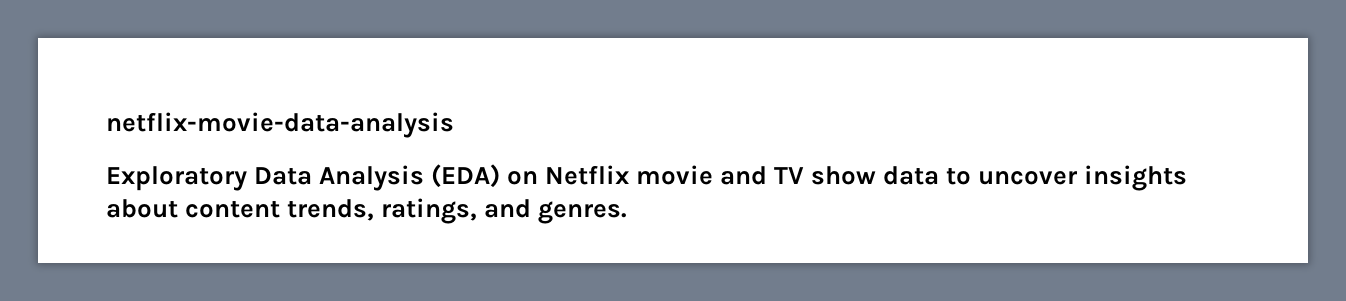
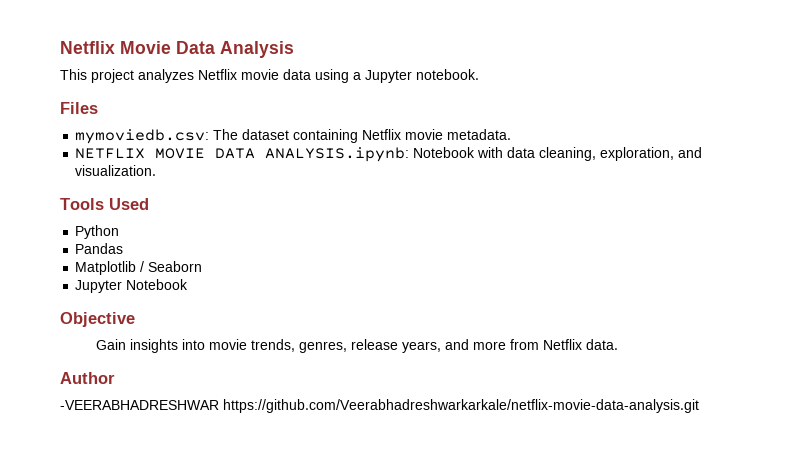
[106,112,454,138] [106,166,247,191] netflix-movie-data-analysis // Exploratory -> [60,41,171,54] Netflix Movie
[431,164,1188,191] [106,198,628,224] (EDA) on Netflix movie and TV show data to uncover insights about content trends, ratings, and genres. -> [60,69,479,83] [60,102,98,114] [75,129,512,144] [75,147,703,162] [75,165,157,176] [60,198,149,210] [75,225,120,239] [75,243,124,254] [75,261,203,275] [75,279,189,293] [60,312,135,327] [96,339,619,353] [60,372,115,384] [60,399,699,413] // This project analyzes Netflix movie data using a Jupyter notebook. // Files // mymoviedb.csv: The dataset containing Netflix movie metadata. // NETFLIX MOVIE DATA ANALYSIS.ipynb: Notebook with data cleaning, exploration, and visualization. // Tools Used // Python // Pandas // Matplotlib / Seaborn // Jupyter Notebook // Objective // Gain insights into movie trends, genres, release years, and more from Netflix data. // Author // -VEERABHADRESHWAR https://github.com/Veerabhadreshwarkarkale/netflix-movie-data-analysis.git

